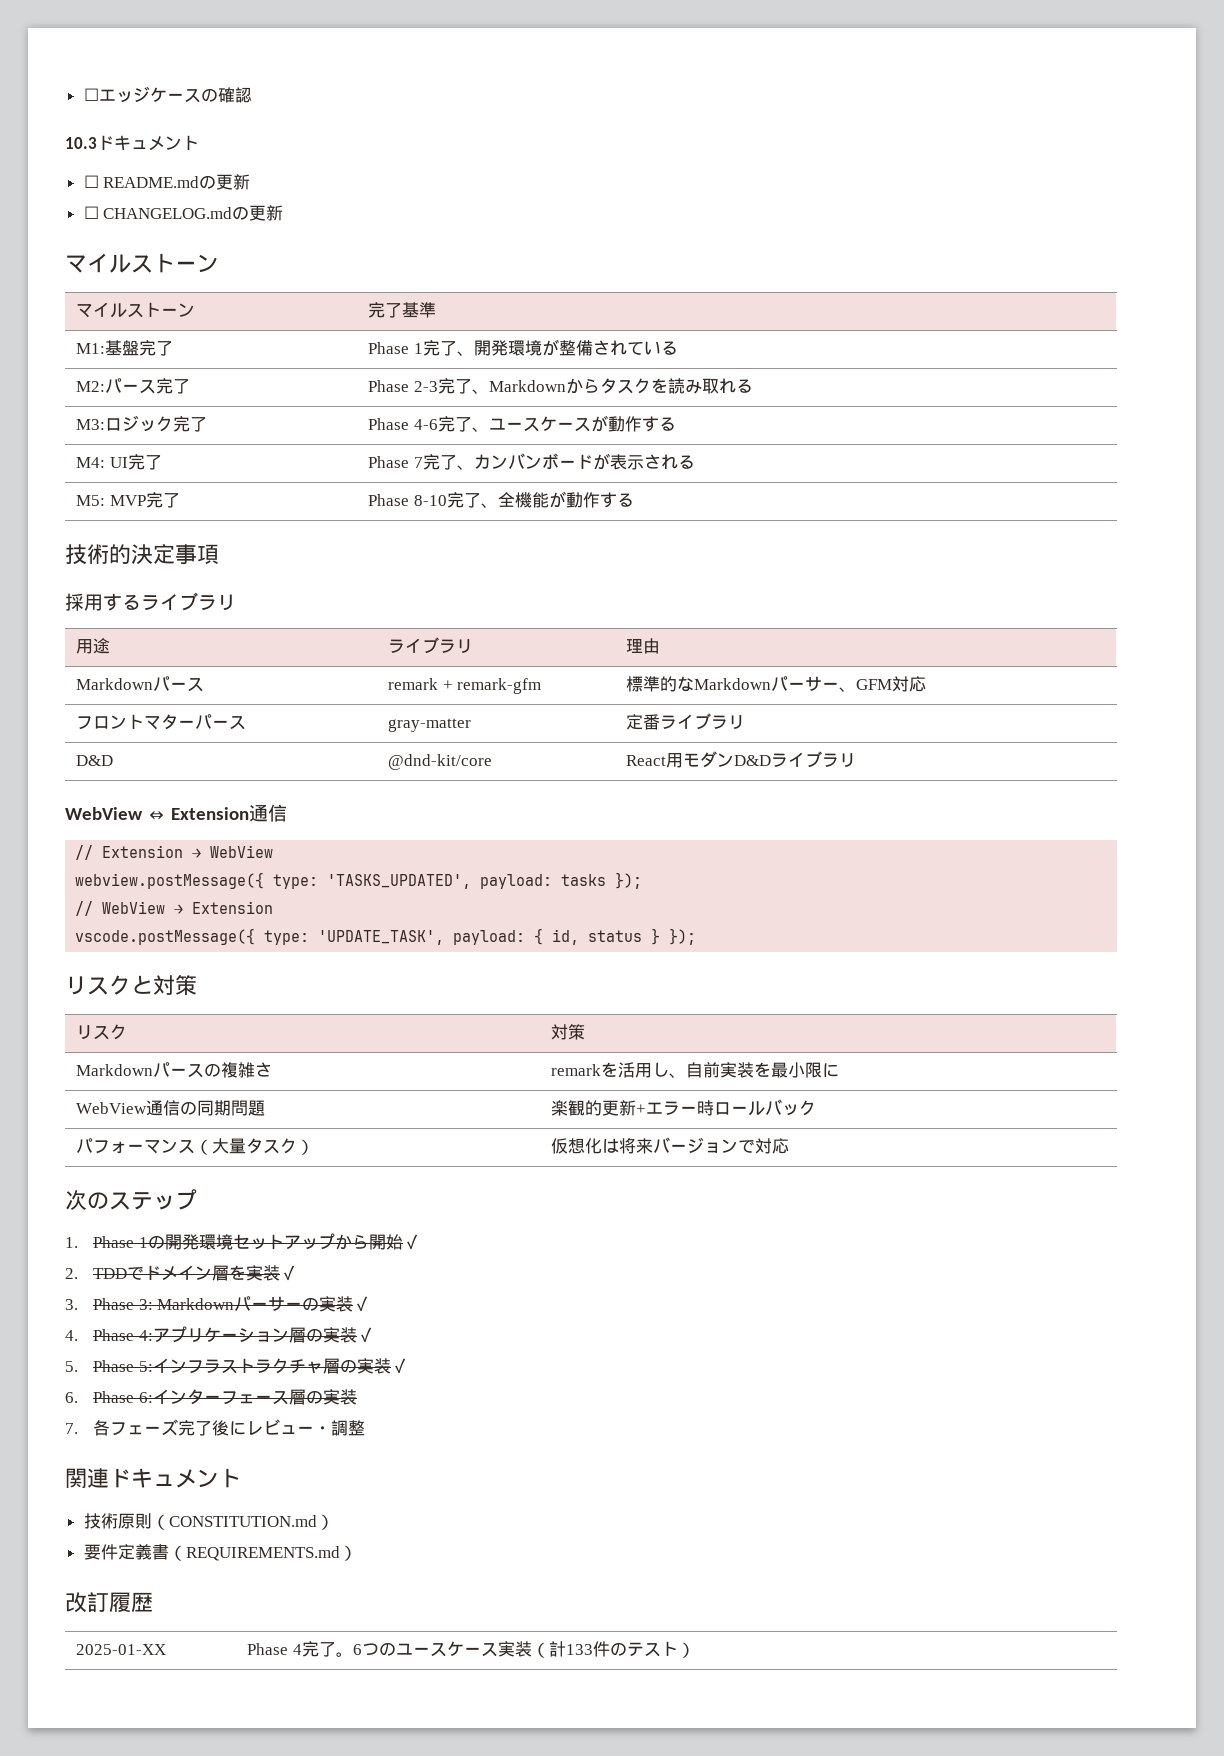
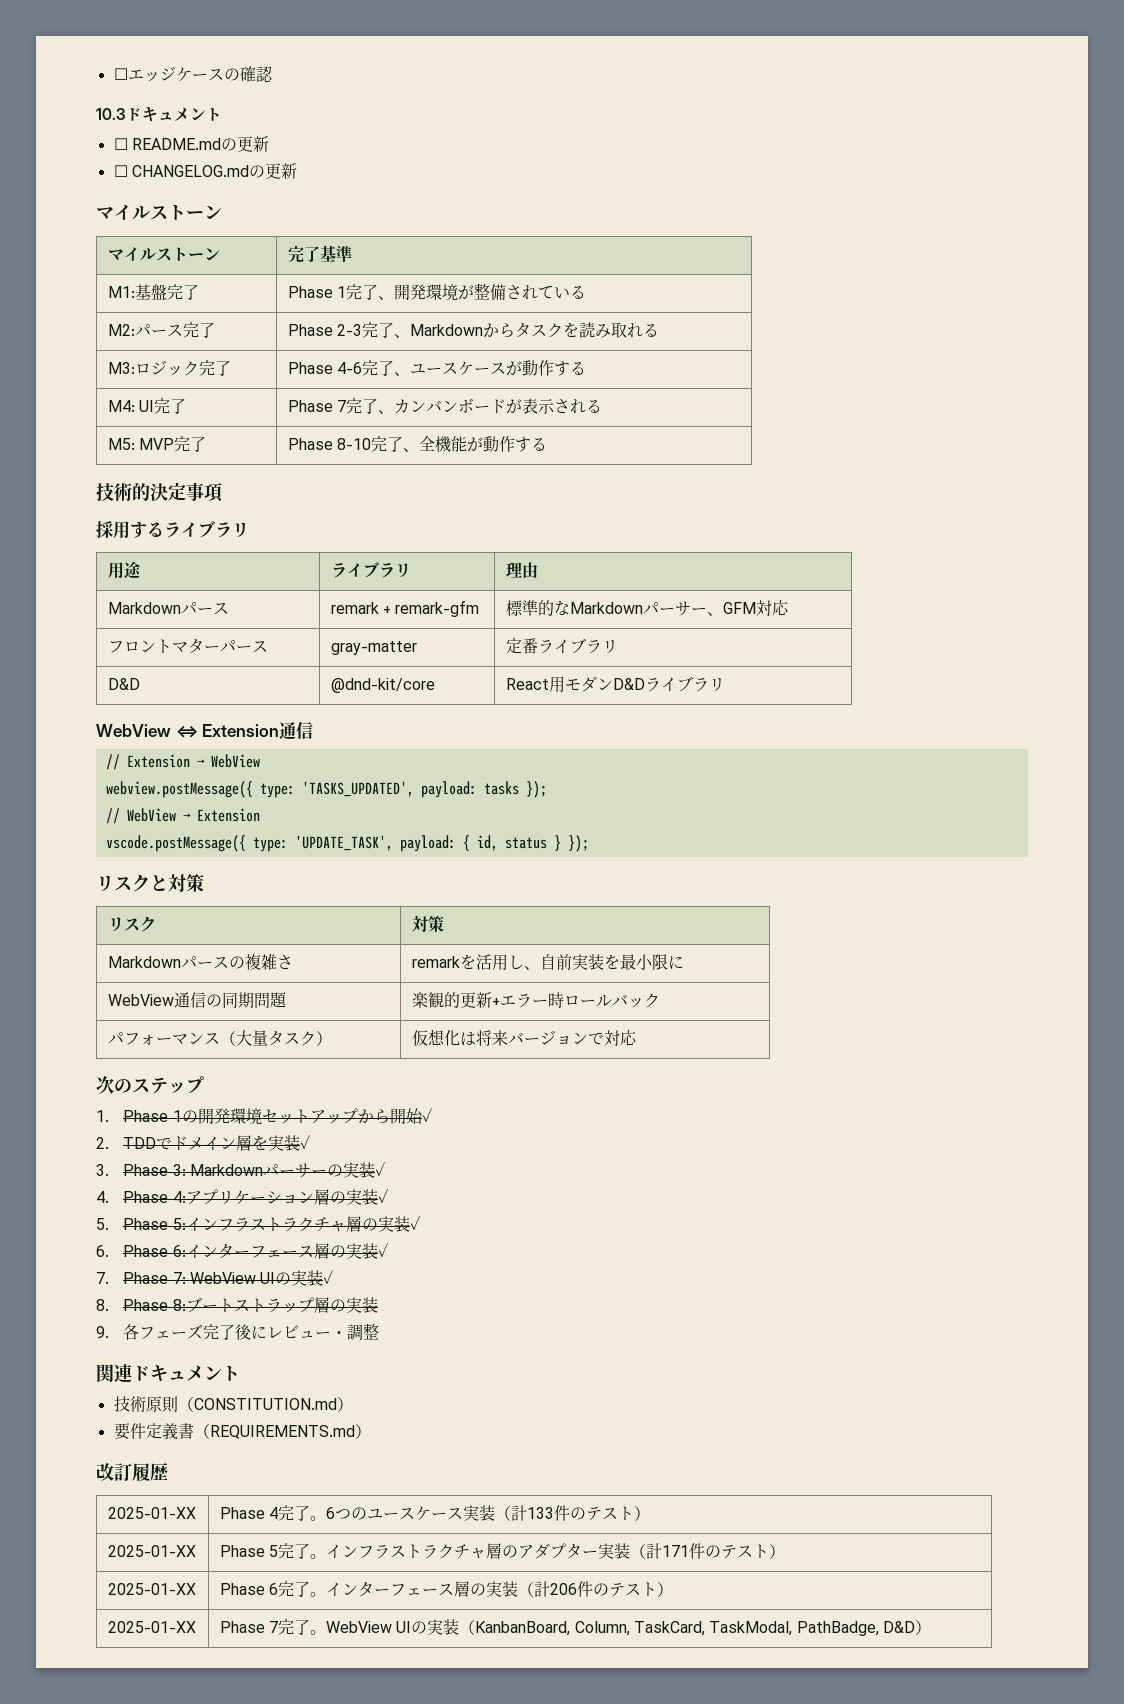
[65,1423,78,1434] // 7. -> [377,1242,388,1257] [96,1269,334,1286] [96,1297,378,1313] [96,1326,109,1338] ✓ // 7. Phase 7: WebView UIの実装✓ // 8. Phase 8:ブートストラップ層の実装 // 9.
(695, 1650) none -> [107,1545,196,1557] [219,1543,785,1559] [107,1583,196,1595] [219,1581,673,1597] [107,1621,196,1633] [219,1619,931,1636] // 2025-01-XX | Phase 5完了。インフラストラクチャ層のアダプター実装（計171件のテスト） // 2025-01-XX | Phase 6完了。インターフェース層の実装（計206件のテスト） // 2025-01-XX | Phase 7完了。WebView UIの実装（KanbanBoard, Column, TaskCard, TaskModal, PathBadge, D&D）

